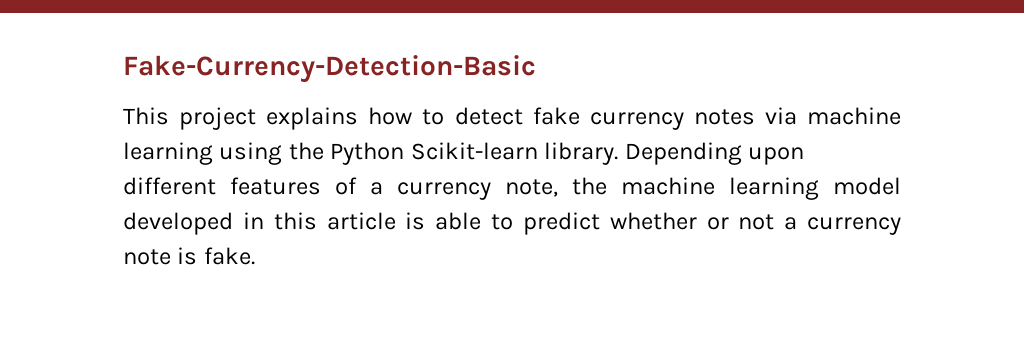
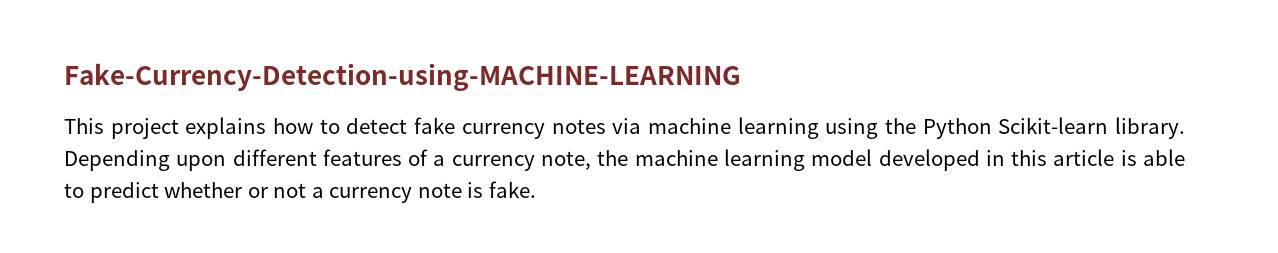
[123,55,536,83] Fake-Currency-Detection-Basic -> [64,63,741,91] Fake-Currency-Detection-using-MACHINE-LEARNING

